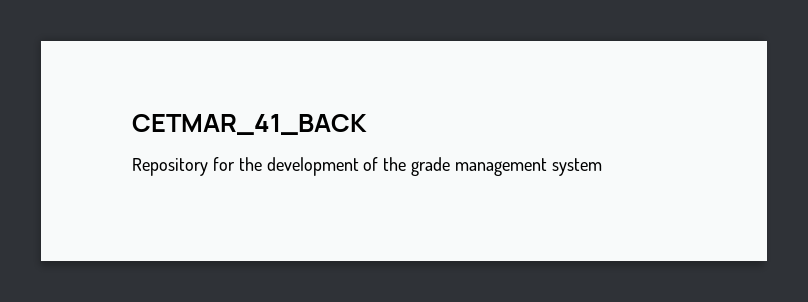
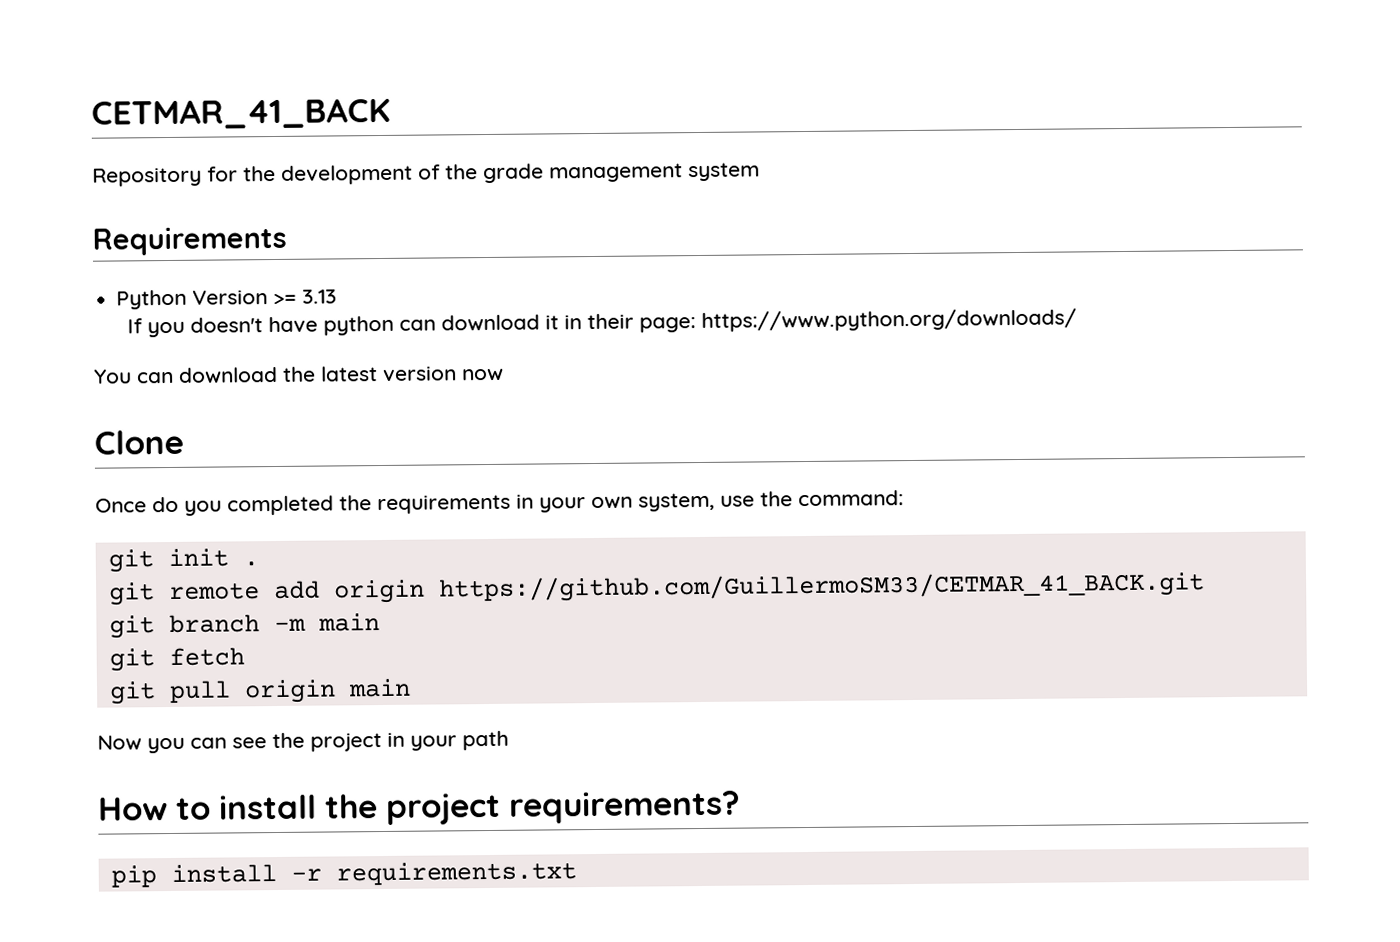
(602, 167) none -> [92,225,287,256] [116,289,338,310] [126,308,1077,338] [94,366,504,384] [94,429,184,455] [95,490,904,516] [107,548,259,573] [108,571,1205,606] [108,613,380,639] [108,647,245,672] [108,678,411,705] [97,730,509,754] [98,790,740,825] [110,861,577,888] // Requirements // Python Version >= 3.13 // If you doesn't have python can download it in their page: https://www.python.org/downloads/ // You can download the latest version now // Clone // Once do you completed the requirements in your own system, use the command: // git init . // git remote add origin https://github.com/GuillermoSM33/CETMAR_41_BACK.git // git branch -m main // git fetch // git pull origin main // Now you can see the project in your path // How to install the project requirements? // pip install -r requirements.txt

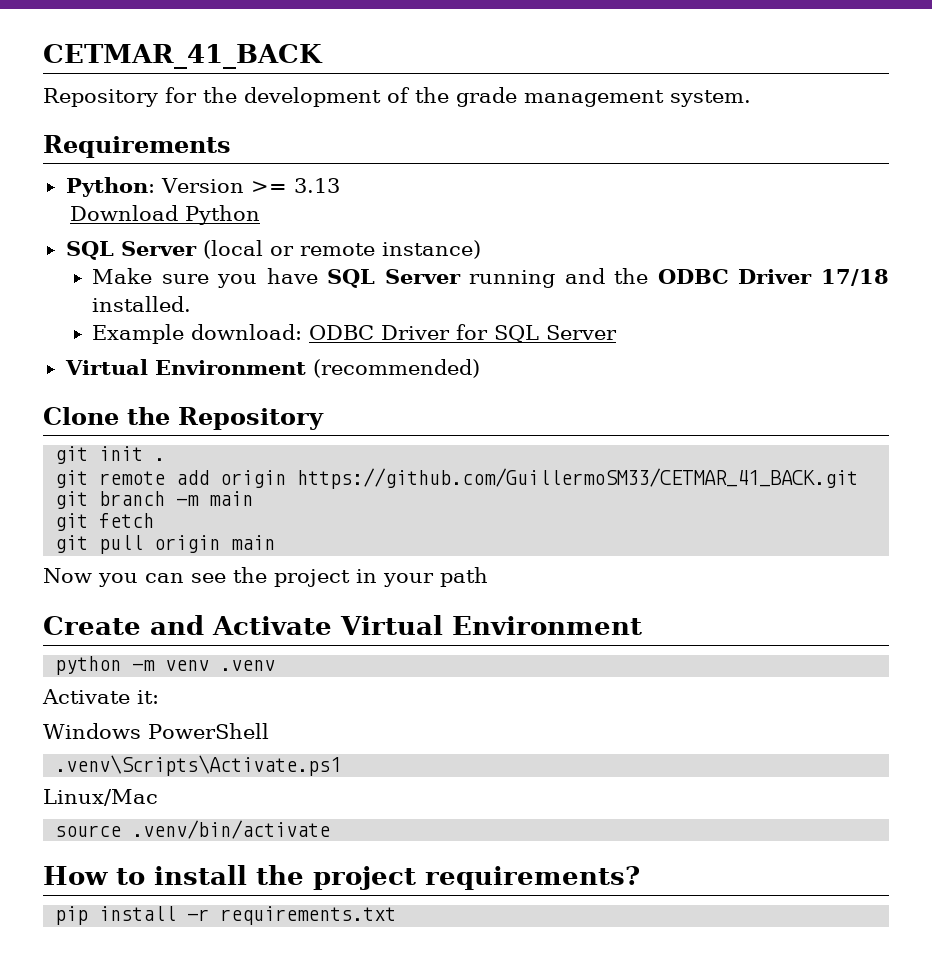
[688,162,760,182] system -> [670,90,751,107] system.
[116,289,188,310] Python -> [65,177,155,197] Python:
[126,308,1077,338] [94,366,504,384] [94,429,184,455] [95,490,904,516] If you doesn't have python can download it in their page: https://www.python.org/downloads/ // You can download the latest version now // Clone // Once do you completed the requirements in your own system, use the command: -> [69,205,260,225] [65,240,481,260] [92,268,889,288] [92,296,192,312] [92,324,618,344] [64,359,480,378] [43,407,324,430] Download Python // SQL Server (local or remote instance) // Make sure you have SQL Server running and the ODBC Driver 17/18 installed. // Example download: ODBC Driver for SQL Server // Virtual Environment (recommended) // Clone the Repository
(509, 740) none -> [43,615,642,635] [55,656,276,675] [42,689,159,704] [43,723,269,739] [55,755,342,776] [43,789,158,806] [55,820,331,839] // Create and Activate Virtual Environment // python -m venv .venv // Activate it: // Windows PowerShell // .venv\Scripts\Activate.ps1 // Linux/Mac // source .venv/bin/activate

